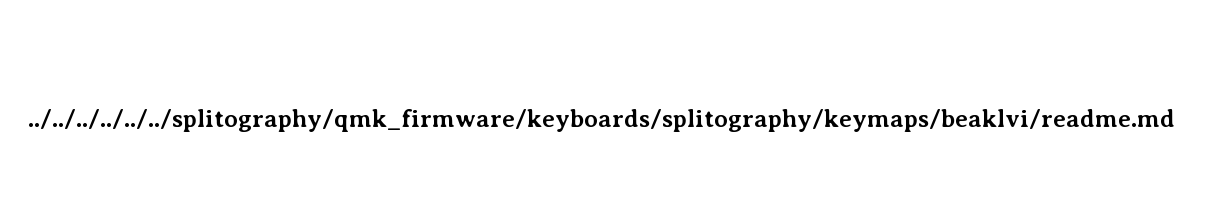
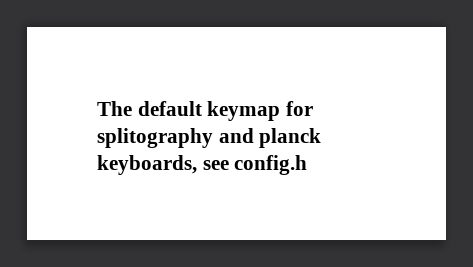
[28,109,1175,132] ../../../../../../splitography/qmk_firmware/keyboards/splitography/keymaps/beaklvi/readme.md -> [97,101,314,121] [97,128,322,148] [97,155,308,175] The default keymap for splitography and planck keyboards, see config.h

